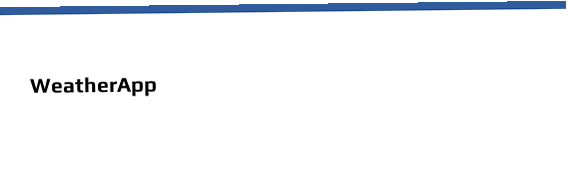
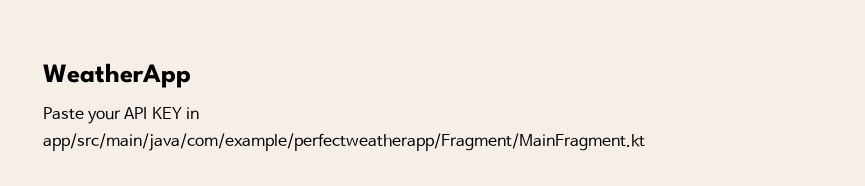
(158, 87) none -> [43,107,199,124] [43,133,645,151] // Paste your API KEY in app/src/main/java/com/example/perfectweatherapp/Fragment/MainFragment.kt

